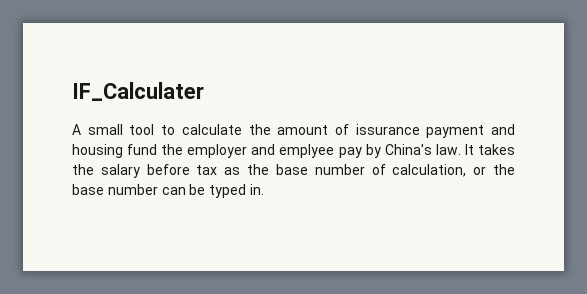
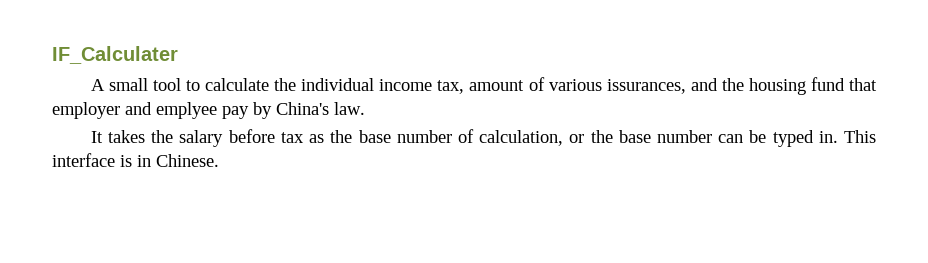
[277,124,515,138] amount of issurance payment and -> [301,77,744,94] individual income tax, amount of various issurances, and the
[161,144,184,155] the -> [849,78,878,91] that
(461, 149) none -> (365, 108) //
(264, 189) none -> [844,130,877,143] [52,153,219,167] This interface is in Chinese.

